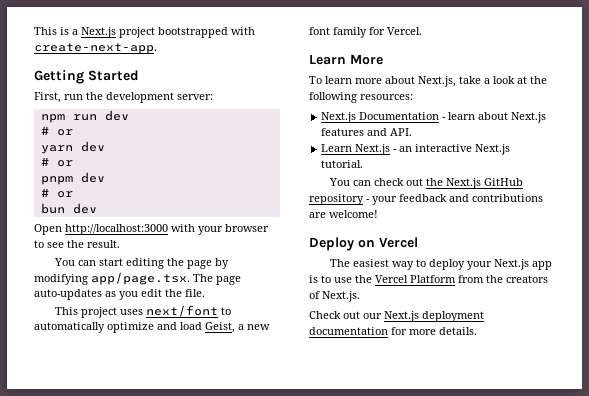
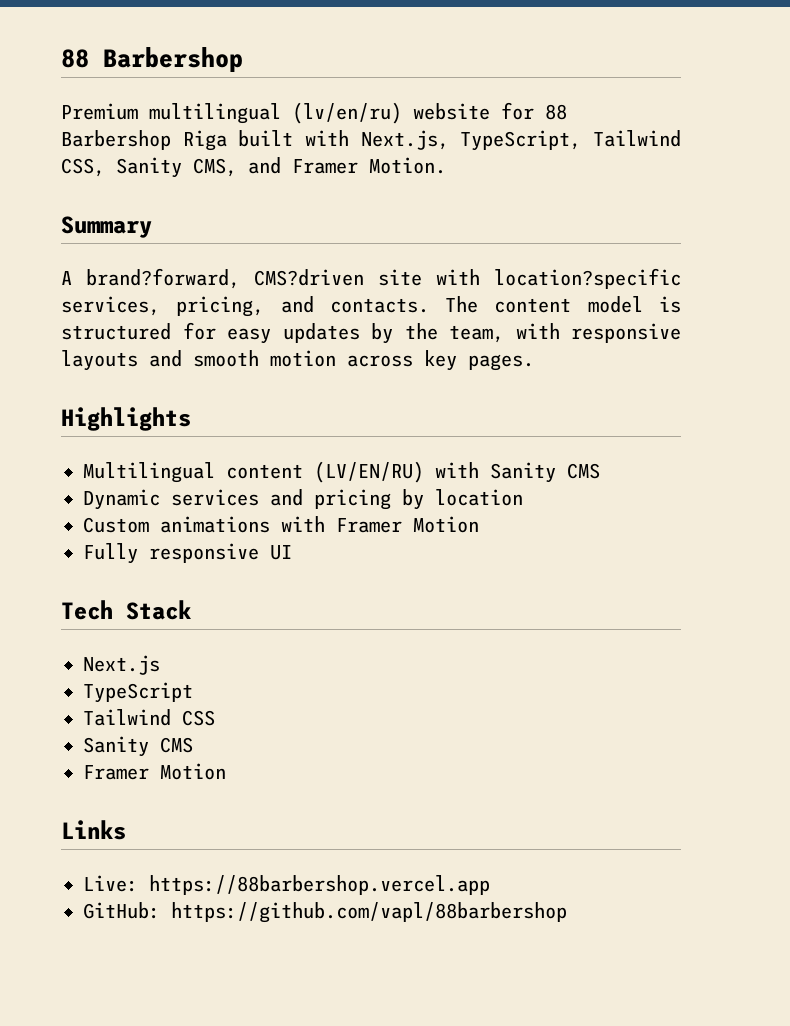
[34,27,255,38] [34,43,157,54] [34,70,139,84] [34,92,213,103] [40,110,129,123] [40,126,73,136] [40,141,105,154] [40,157,73,167] [40,172,105,185] [40,188,73,198] [40,203,97,214] [34,224,269,235] [34,240,120,248] [54,258,230,269] [34,272,241,285] [34,289,205,300] [55,305,232,318] [34,322,270,333] [309,27,422,38] [309,54,383,65] [309,76,547,87] [309,92,413,103] [321,112,547,123] [321,128,413,136] [321,144,511,155] [321,160,364,168] [329,178,524,189] [309,194,543,205] [309,210,378,218] [309,237,418,251] [330,259,553,270] [309,275,548,283] [309,291,360,302] [309,311,484,322] [309,327,477,335] This is a Next.js project bootstrapped with create-next-app. // Getting Started // First, run the development server: // npm run dev // # or // yarn dev // # or // pnpm dev // # or // bun dev // Open http://localhost:3000 with your browser to see the result. // You can start editing the page by modifying app/page.tsx. The page auto-updates as you edit the file. // This project uses next/font to automatically optimize and load Geist, a new font family for Vercel. // Learn More // To learn more about Next.js, take a look at the following resources: // Next.js Documentation - learn about Next.js features and API. // Learn Next.js - an interactive Next.js tutorial. // You can check out the Next.js GitHub repository - your feedback and contributions are welcome! // Deploy on Vercel // The easiest way to deploy your Next.js app is to use the Vercel Platform from the creators of Next.js. // Check out our Next.js deployment documentation for more details. -> [61,47,243,72] [61,102,567,124] [61,130,681,151] [61,157,446,178] [61,216,152,238] [61,268,681,289] [61,296,681,317] [61,322,681,344] [61,350,534,371] [61,407,191,431] [83,461,600,483] [83,489,523,510] [83,516,479,533] [83,543,292,564] [61,600,191,620] [83,655,160,675] [83,682,193,703] [83,709,215,726] [83,736,193,757] [83,763,226,780] [61,820,126,840] [83,875,490,895] [83,902,567,923] 88 Barbershop // Premium multilingual (lv/en/ru) website for 88 Barbershop Riga built with Next.js, TypeScript, Tailwind CSS, Sanity CMS, and Framer Motion. // Summary // A brand?forward, CMS?driven site with location?specific services, pricing, and contacts. The content model is structured for easy updates by the team, with responsive layouts and smooth motion across key pages. // Highlights // Multilingual content (LV/EN/RU) with Sanity CMS // Dynamic services and pricing by location // Custom animations with Framer Motion // Fully responsive UI // Tech Stack // Next.js // TypeScript // Tailwind CSS // Sanity CMS // Framer Motion // Links // Live: https://88barbershop.vercel.app // GitHub: https://github.com/vapl/88barbershop

